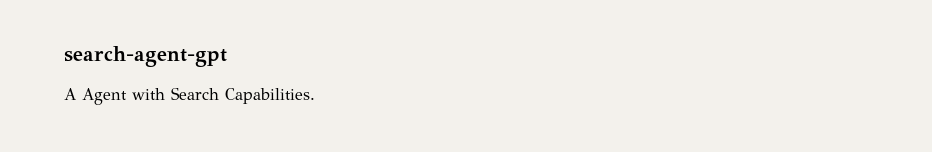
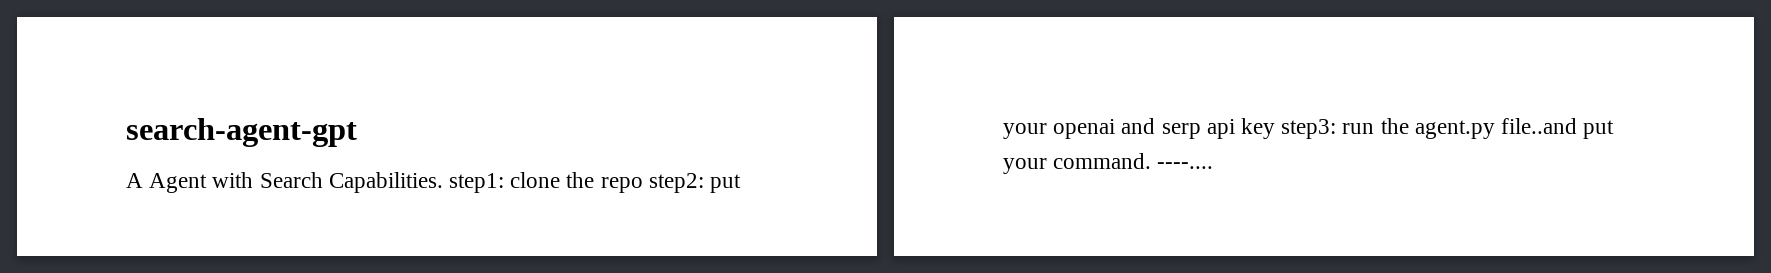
(315, 96) none -> [449,172,742,193] [1003,118,1615,139] [1003,153,1214,174] step1: clone the repo step2: put your openai and serp api key step3: run the agent.py file..and put your command. ----....

